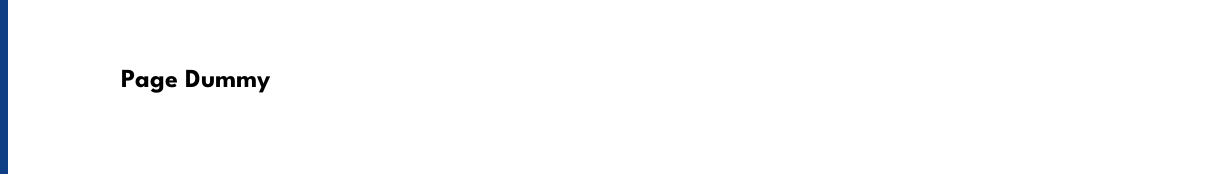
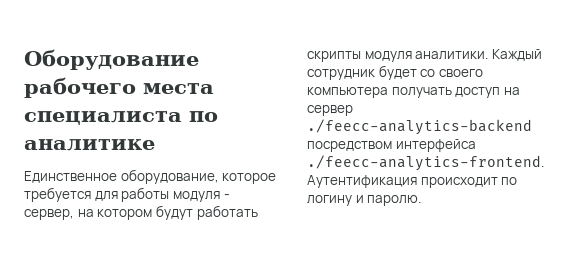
[121,69,272,93] Page Dummy -> [24,49,199,70] [24,77,214,98] [24,111,218,125] [24,139,155,151] [24,169,277,184] [24,187,230,202] [24,205,258,220] [307,49,542,62] [307,65,483,80] [307,87,520,98] [307,105,353,116] [307,119,532,135] [307,139,476,152] [307,155,544,171] [307,175,518,188] [307,195,422,206] Оборудование рабочего места специалиста по аналитике // Единственное оборудование, которое требуется для работы модуля - сервер, на котором будут работать скрипты модуля аналитики. Каждый сотрудник будет со своего компьютера получать доступ на сервер ./feecc-analytics-backend посредством интерфейса ./feecc-analytics-frontend. Аутентификация происходит по логину и паролю.

